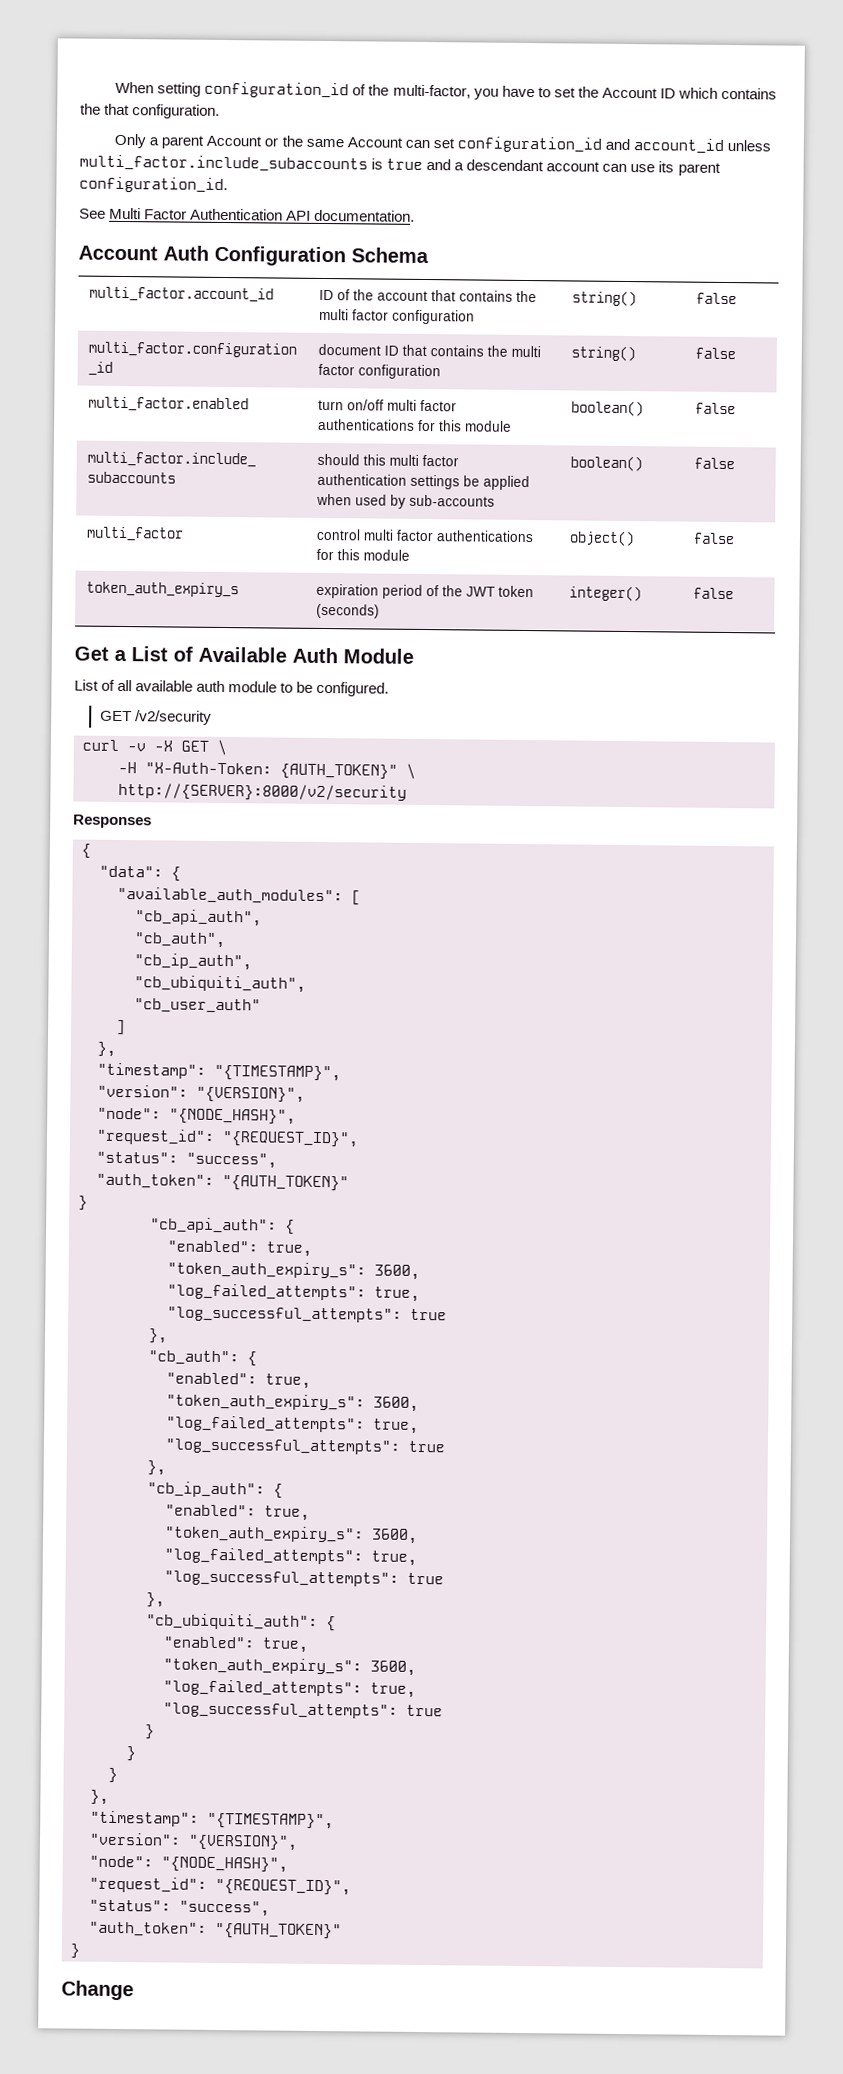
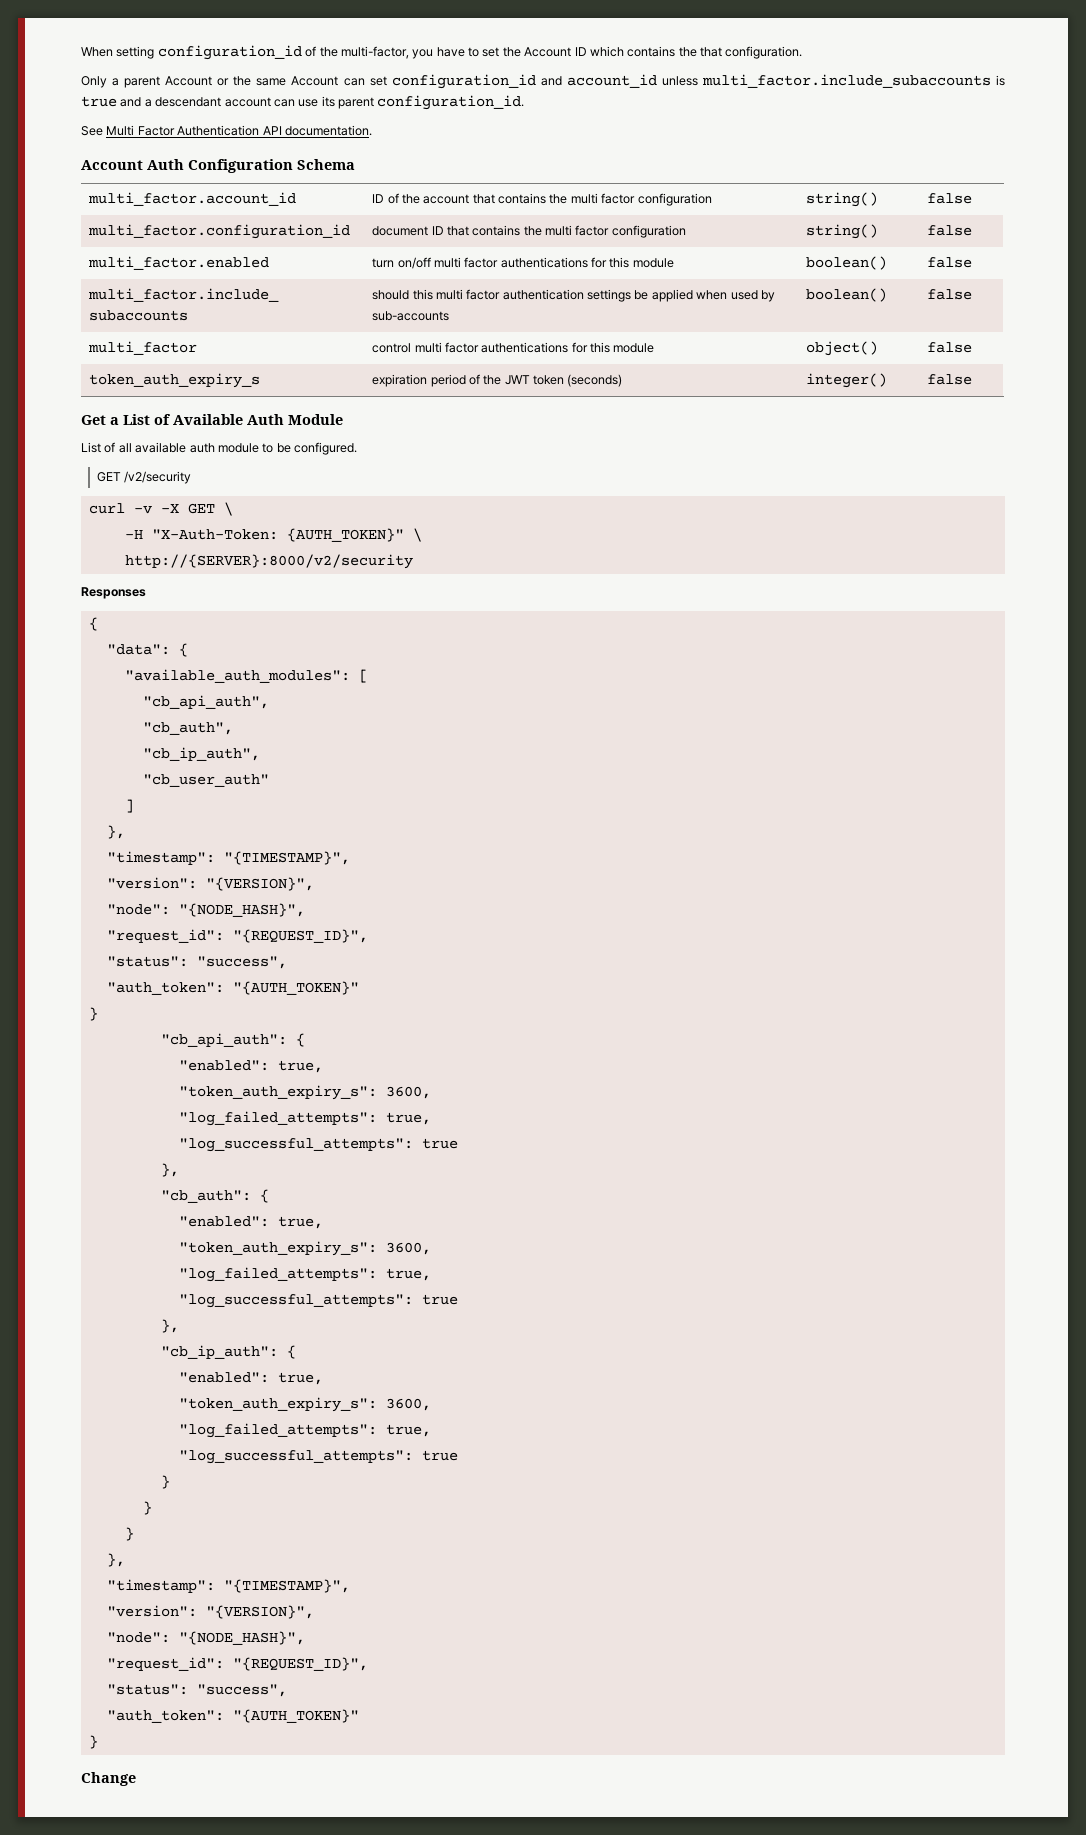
[134,975,306,993] // "cb_ubiquiti_auth", -> (260, 754) none
[146,1592,165,1608] [146,1613,336,1632] [163,1636,309,1653] [163,1657,416,1676] [163,1679,416,1698] [163,1702,443,1719] // }, // "cb_ubiquiti_auth": { // "enabled": true, // "token_auth_expiry_s": 3600, // "log_failed_attempts": true, // "log_successful_attempts": true -> (458, 1455) none

